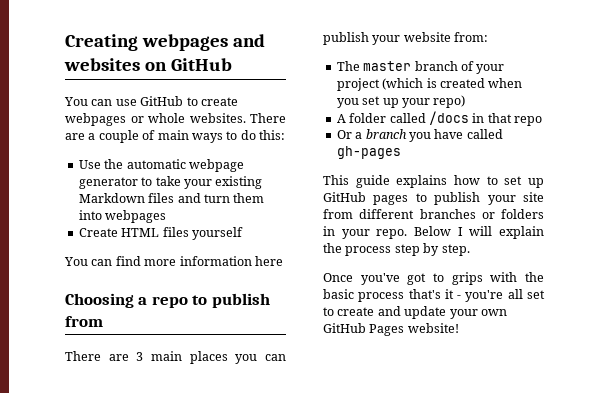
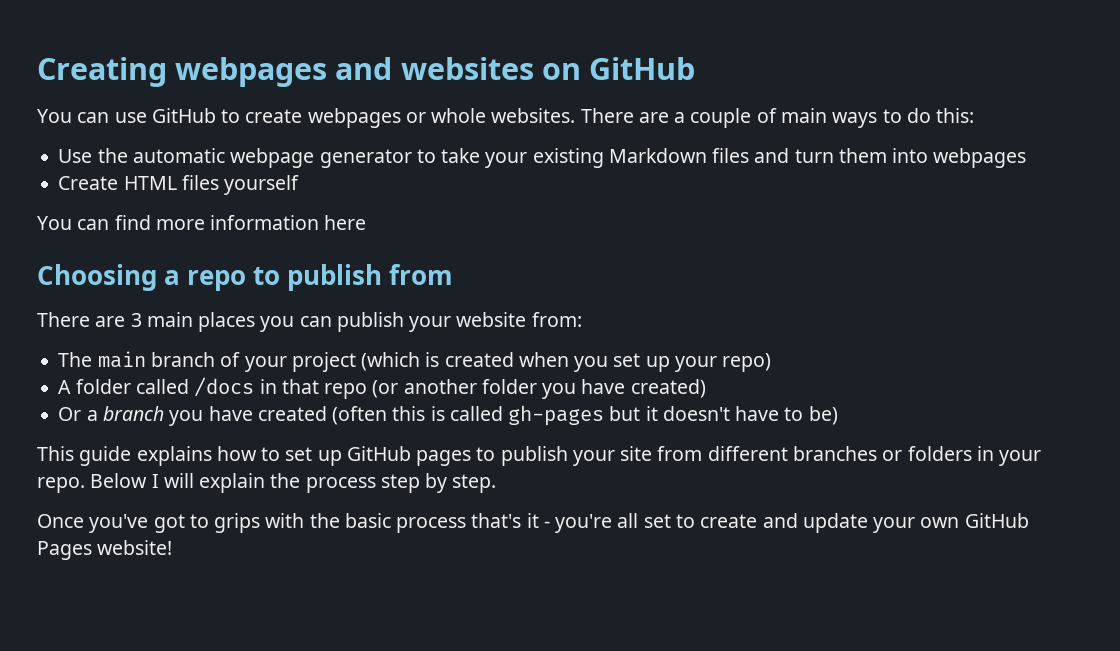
[363,61,412,71] master -> [97,351,146,368] main
(542, 121) none -> [372,379,706,399] (or another folder you have created)
[466,129,503,139] [336,146,401,159] called gh-pages -> [257,405,838,426] created (often this is called gh-pages but it doesn't have to be)

